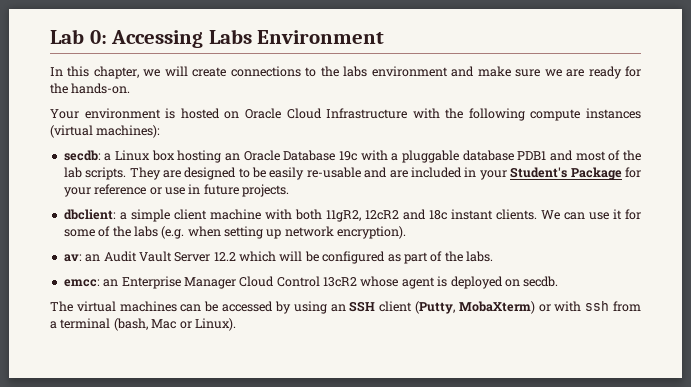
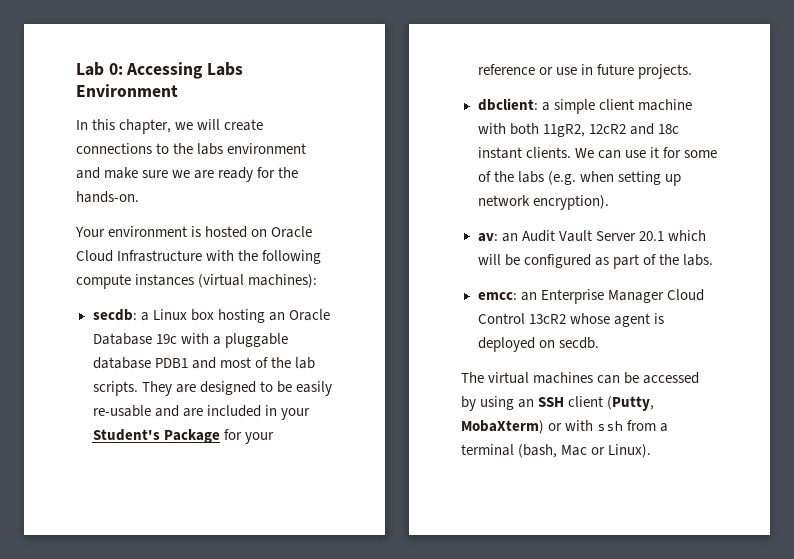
[213,252,236,261] 12.2 -> [638,231,664,241] 20.1

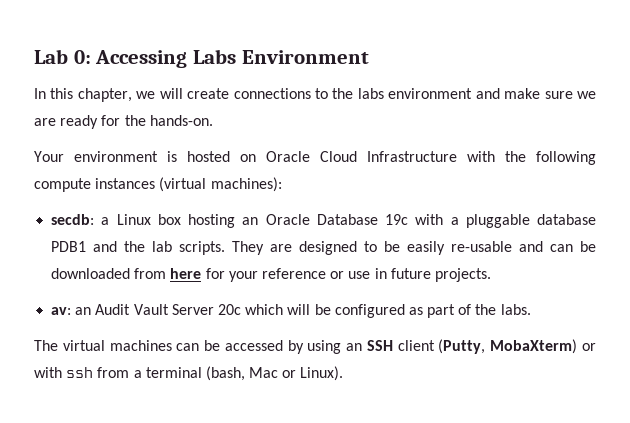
[219,357,268,368] most of -> (118, 246) none
[182,405,310,420] [92,429,220,443] are included in your Student's Package -> [550,241,596,252] [51,268,202,279] can be downloaded from here
[477,98,692,114] [477,123,679,137] [477,147,717,159] [477,171,681,186] [477,195,609,210] // dbclient: a simple client machine with both 11gR2, 12cR2 and 18c instant clients. We can use it for some of the labs (e.g. when setting up network encryption). -> (491, 275) none
[638,231,664,241] 20.1 -> [217,304,241,315] 20c
[477,289,704,304] [477,313,664,327] [477,337,599,352] // emcc: an Enterprise Manager Cloud Control 13cR2 whose agent is deployed on secdb. -> (531, 309) none

